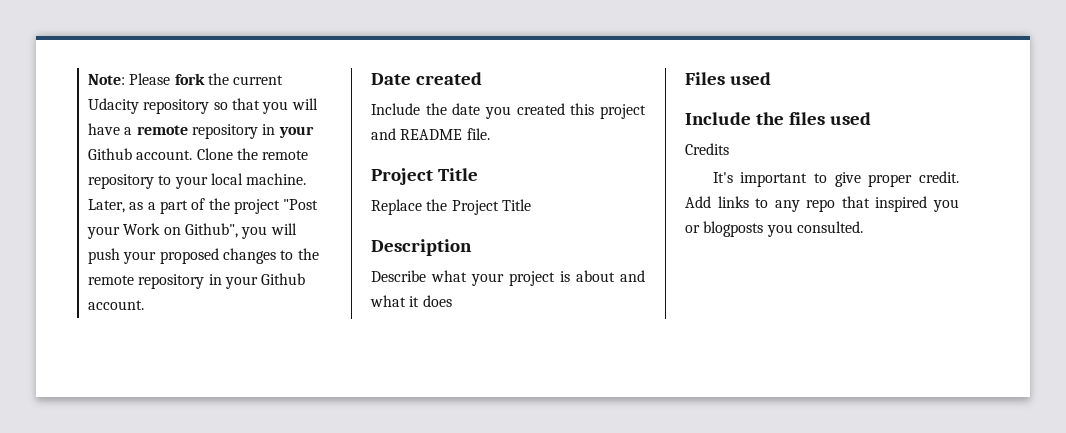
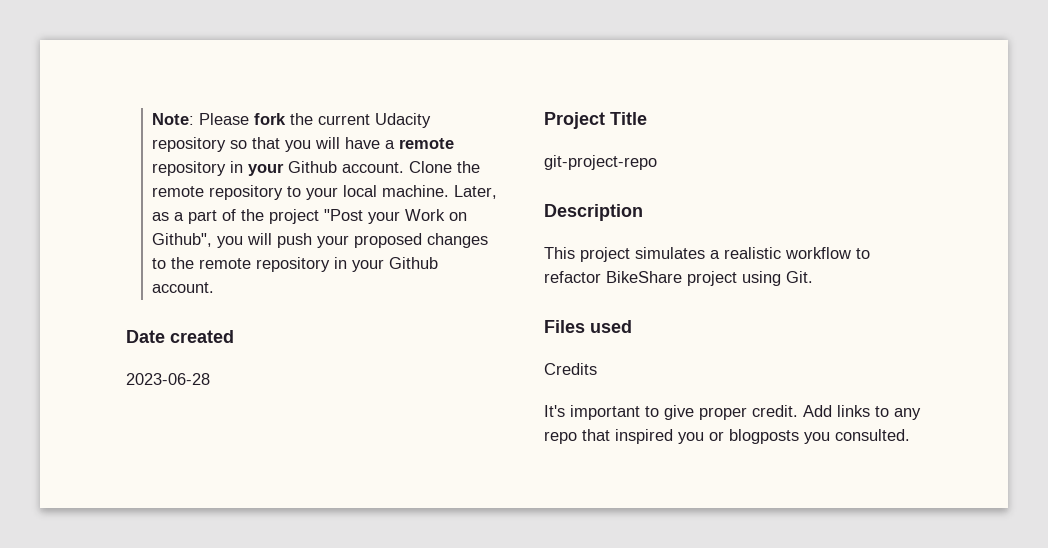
[371,103,646,119] [371,128,490,140] [371,168,478,185] [371,199,531,215] [371,239,472,256] [371,270,645,286] [370,295,452,307] [685,72,771,85] [685,112,825,125] Include the date you created this project and README file. // Project Title // Replace the Project Title // Description // Describe what your project is about and what it does // Files used // Include the files -> [126,373,210,385] [544,112,647,129] [544,155,657,170] [544,204,643,221] [544,247,870,262] [544,271,813,286] [544,320,585,333] 2023-06-28 // Project Title // git-project-repo // Description // This project simulates a realistic workflow to refactor BikeShare project using Git. // Files

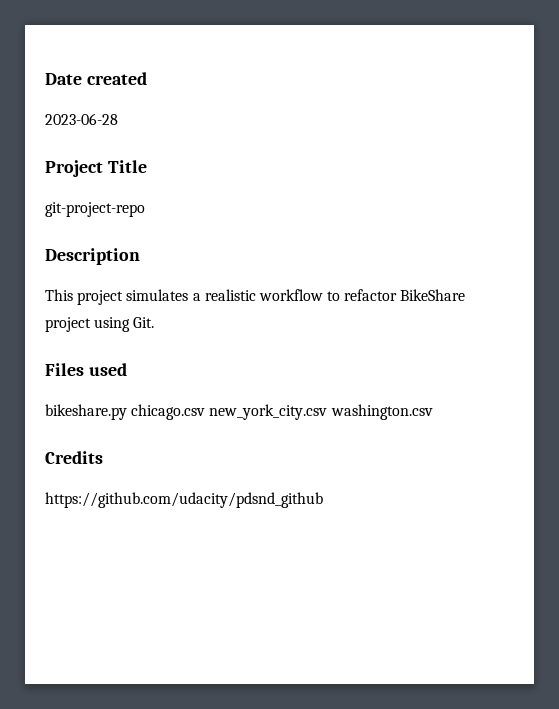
[152,113,432,128] [152,137,455,152] [152,161,481,176] [152,185,498,200] [152,209,468,224] [152,233,489,248] [152,257,439,272] [152,282,215,293] Note: Please fork the current Udacity repository so that you will have a remote repository in your Github account. Clone the remote repository to your local machine. Later, as a part of the project "Post your Work on Github", you will push your proposed changes to the remote repository in your Github account. // -> (45, 79) none
[544,363,597,375] [544,405,921,420] [544,429,910,444] Credits // It's important to give proper credit. Add links to any repo that inspired you or blogposts you consulted. -> [45,404,433,420] [45,451,103,464] [45,492,323,508] bikeshare.py chicago.csv new_york_city.csv washington.csv // Credits // https://github.com/udacity/pdsnd_github

